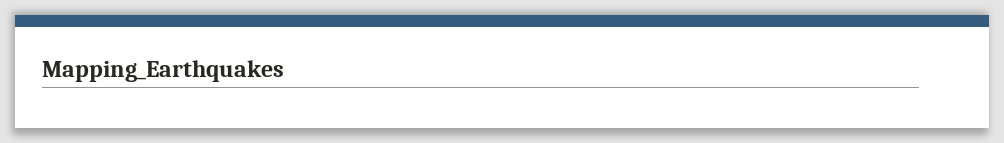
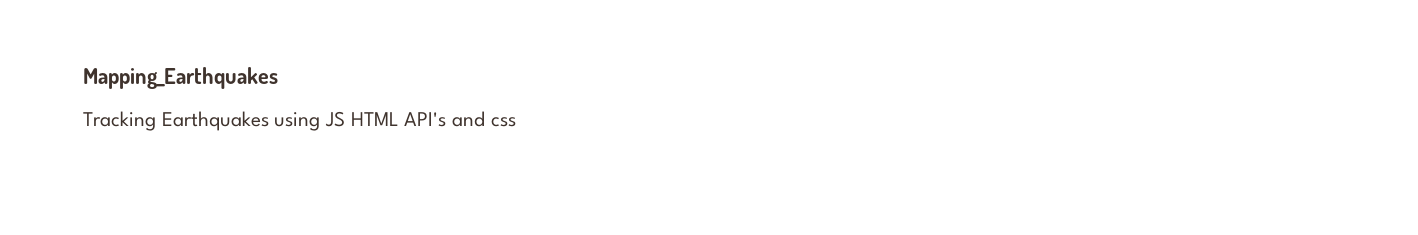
(284, 71) none -> [83,111,516,131] // Tracking Earthquakes using JS HTML API's and css

